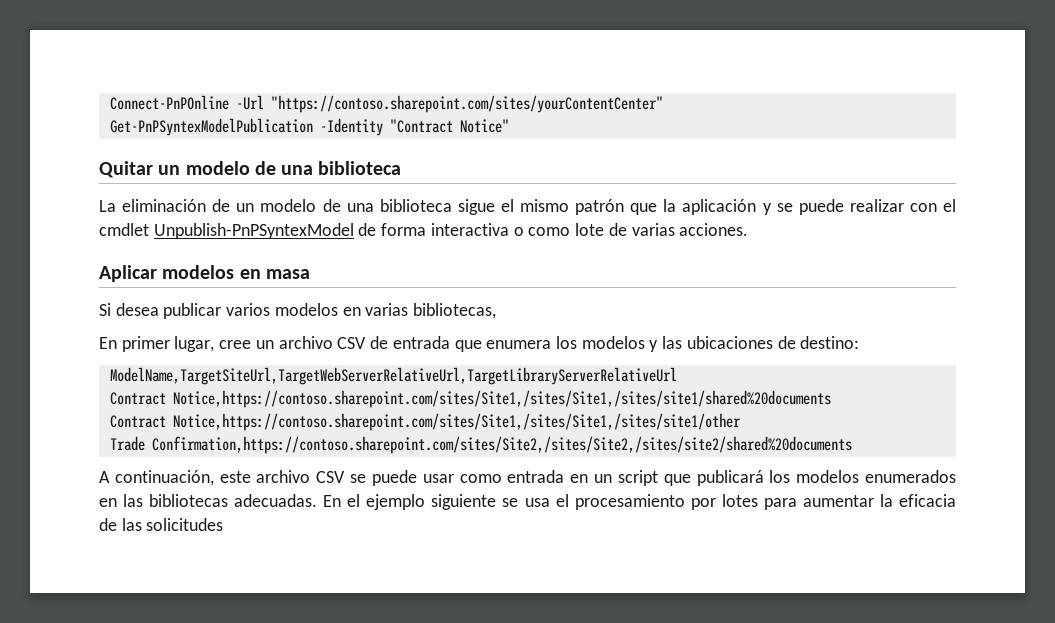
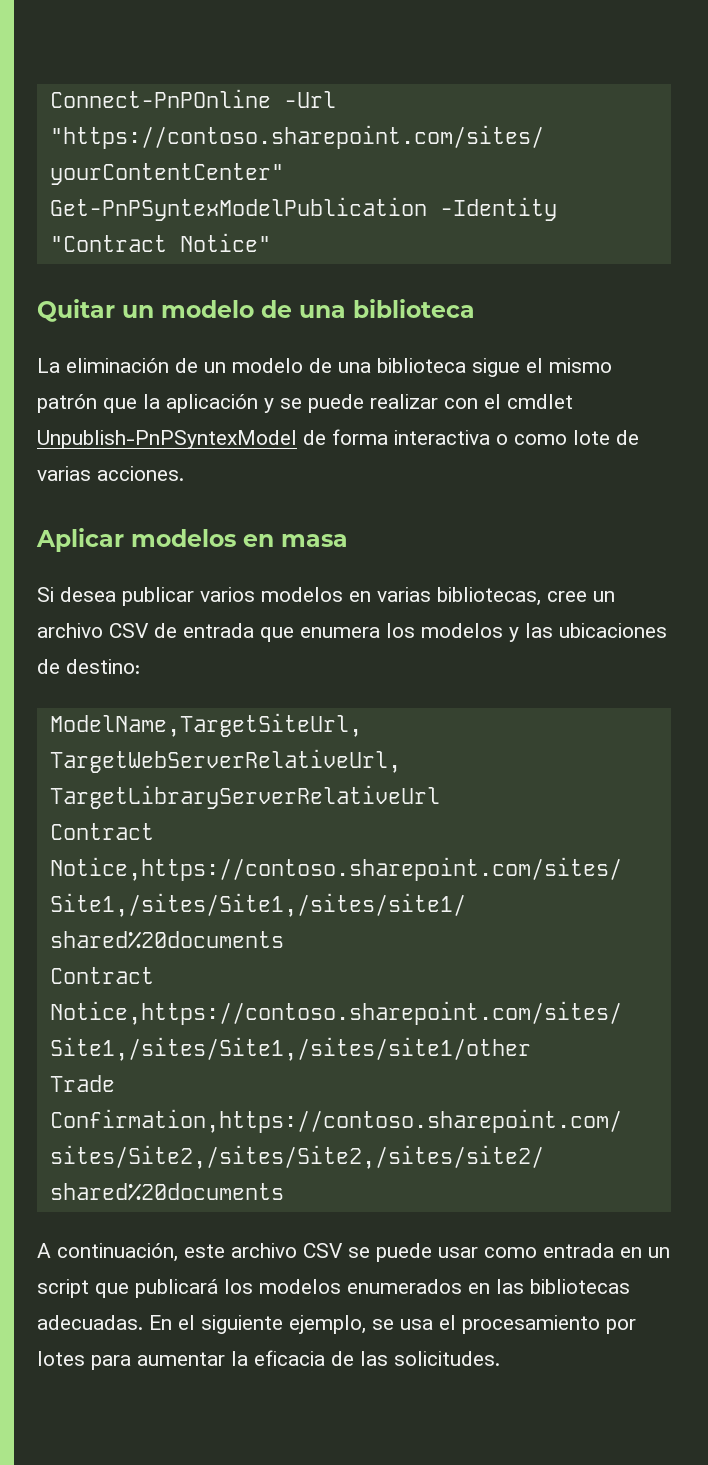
[99,336,215,352] // En primer lugar, -> (541, 596) none
[366,494,497,510] ejemplo siguiente -> [201,1315,366,1334] siguiente ejemplo,
[146,518,224,531] solicitudes -> [394,1351,500,1366] solicitudes.

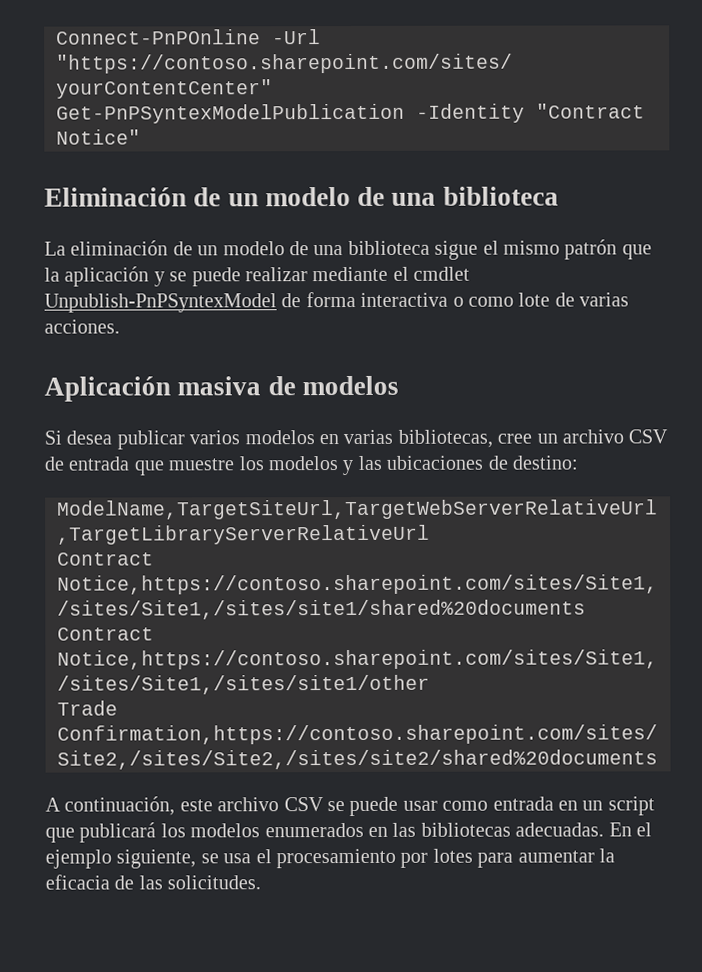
[37,299,115,322] Quitar -> [44,187,222,207] Eliminación de
[444,398,478,409] con -> [312,266,389,282] mediante
[36,528,348,552] Aplicar modelos en masa -> [44,375,399,402] Aplicación masiva de modelos
[300,627,380,638] enumera -> [168,458,235,471] muestre
[201,1315,366,1334] siguiente ejemplo, -> [45,849,197,869] ejemplo siguiente,

